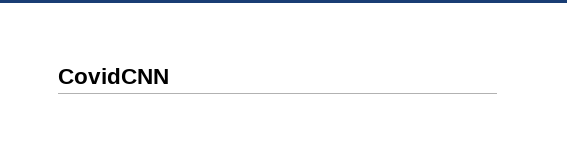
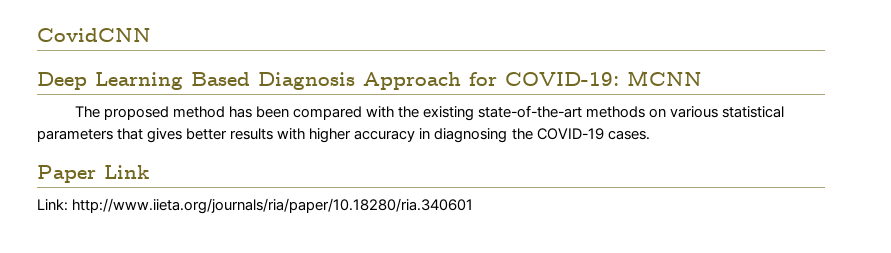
(169, 76) none -> [37,70,702,90] [74,105,785,121] [37,128,650,143] [37,165,149,183] [37,198,474,214] // Deep Learning Based Diagnosis Approach for COVID-19: MCNN // The proposed method has been compared with the existing state-of-the-art methods on various statistical parameters that gives better results with higher accuracy in diagnosing the COVID-19 cases. // Paper Link // Link: http://www.iieta.org/journals/ria/paper/10.18280/ria.340601

